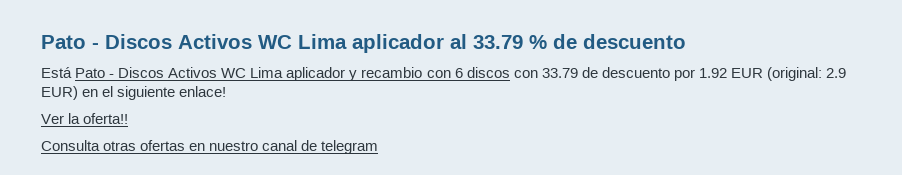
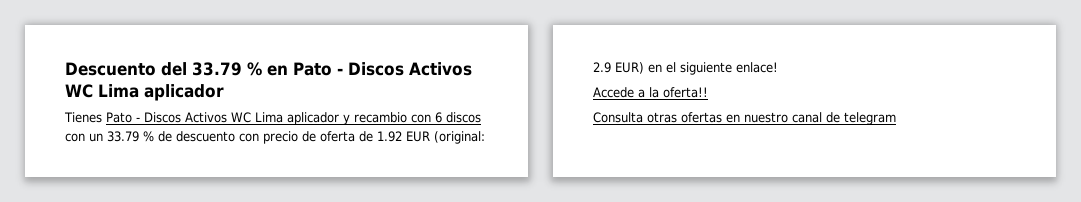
[41,34,686,53] [41,67,72,78] Pato - Discos Activos WC Lima aplicador al 33.79 % de descuento // Está -> [65,62,472,76] [65,84,224,101] [64,112,102,123] Descuento del 33.79 % en Pato - Discos Activos WC Lima aplicador // Tienes
[541,67,695,81] 33.79 de descuento por -> [89,131,373,144] un 33.79 % de descuento con precio de oferta de
[41,114,64,124] Ver -> [593,87,645,98] Accede a

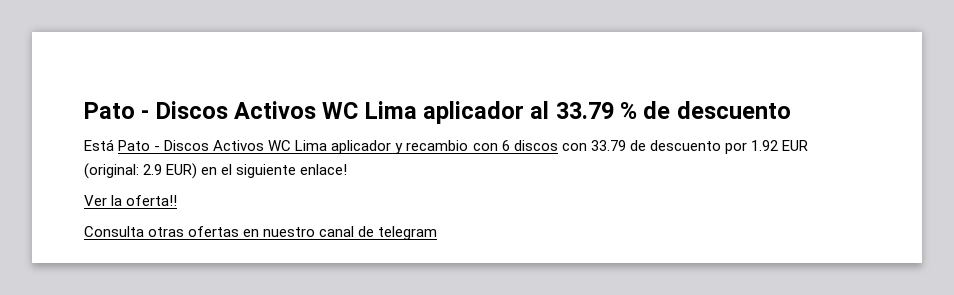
[65,62,472,76] [65,84,224,101] [64,112,102,123] Descuento del 33.79 % en Pato - Discos Activos WC Lima aplicador // Tienes -> [84,101,791,124] [84,139,114,151] Pato - Discos Activos WC Lima aplicador al 33.79 % de descuento // Está
[89,131,373,144] un 33.79 % de descuento con precio de oferta de -> [590,140,747,154] 33.79 de descuento por
[593,87,645,98] Accede a -> [84,195,107,206] Ver

